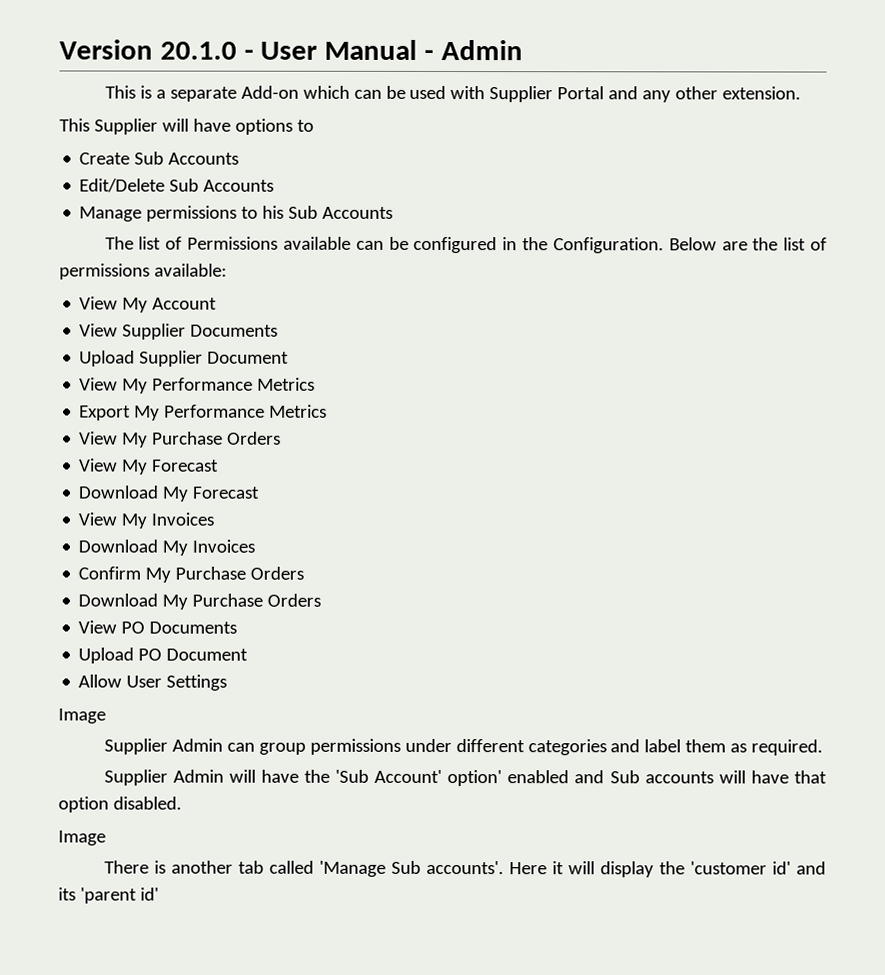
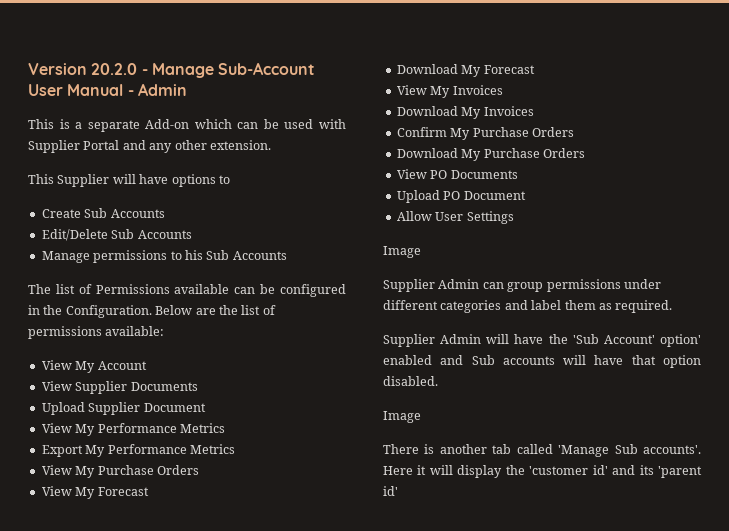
[159,41,254,60] 20.1.0 - -> [91,62,316,78] 20.2.0 - Manage Sub-Account

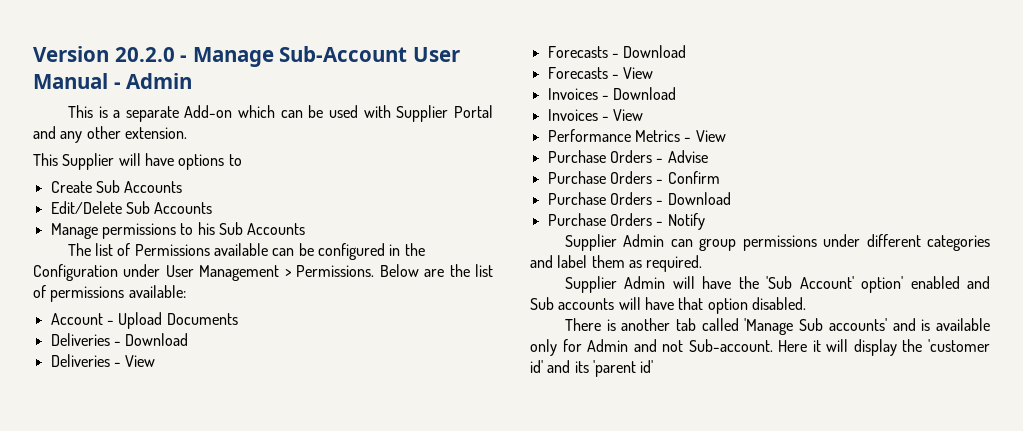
[65,305,152,318] Configuration. -> [33,264,375,281] Configuration under User Management > Permissions.
[41,360,96,373] View My -> (186, 291) none
[41,381,198,394] [41,402,206,415] [41,423,225,436] [41,444,235,457] [41,465,199,478] [41,486,149,499] [396,64,535,77] [396,85,503,98] [396,106,534,119] [396,127,574,140] [396,148,585,161] [396,169,518,179] [396,190,526,203] [396,211,514,224] [383,246,421,258] // View Supplier Documents // Upload Supplier Document // View My Performance Metrics // Export My Performance Metrics // View My Purchase Orders // View My Forecast // Download My Forecast // View My Invoices // Download My Invoices // Confirm My Purchase Orders // Download My Purchase Orders // View PO Documents // Upload PO Document // Allow User Settings // Image -> [106,312,238,329] [50,333,189,346] [50,354,156,367] [547,45,687,58] [547,67,654,79] [547,87,677,100] [547,109,644,121] [547,129,726,142] [547,150,708,163] [547,171,720,184] [547,192,731,205] [547,213,705,230] - Upload Documents // Deliveries - Download // Deliveries - View // Forecasts - Download // Forecasts - View // Invoices - Download // Invoices - View // Performance Metrics - View // Purchase Orders - Advise // Purchase Orders - Confirm // Purchase Orders - Download // Purchase Orders - Notify
[383,411,421,423] // Image -> (806, 303) none
[643,445,701,454] accounts'. -> [828,318,990,331] [530,339,773,356] accounts' and is available only for Admin and not Sub-account.

